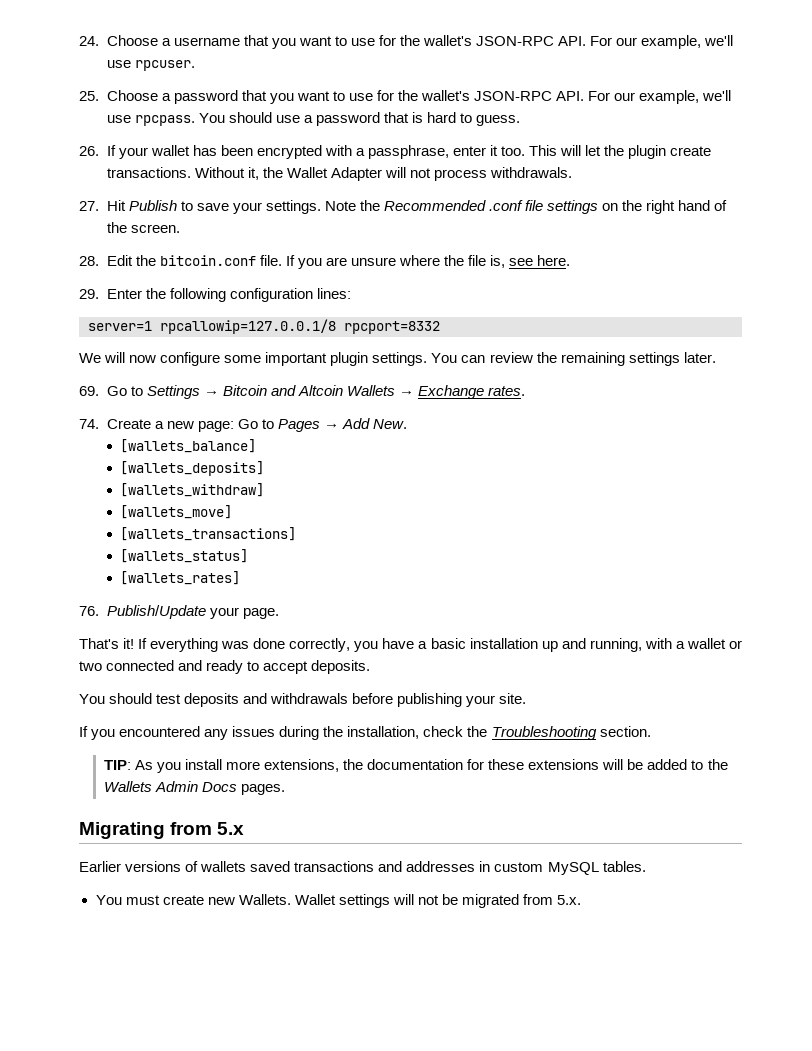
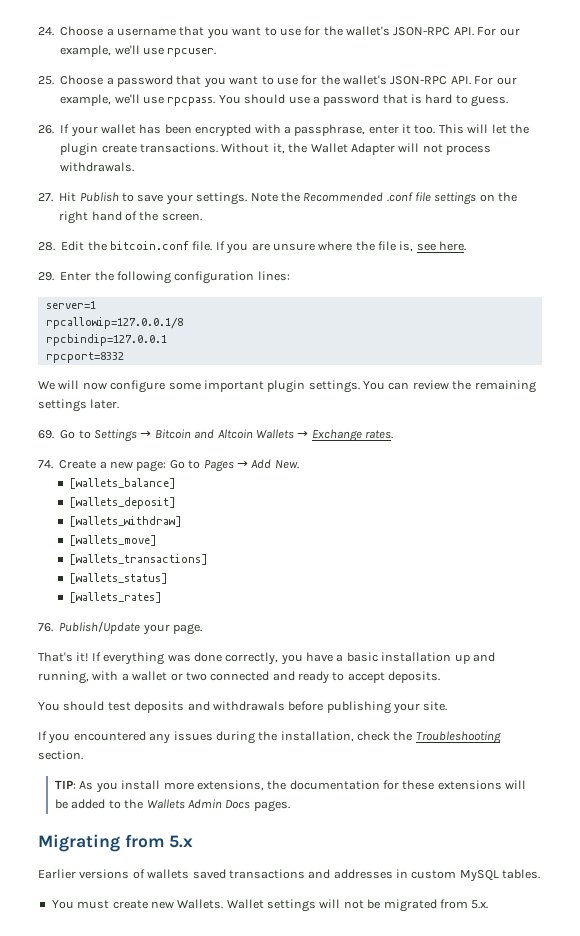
(152, 326) none -> (96, 305) //
(336, 326) none -> [45,334,167,346] // rpcbindip=127.0.0.1 //
[120,461,265,476] [wallets_deposits] -> [68,497,176,509] [wallets_deposit]

